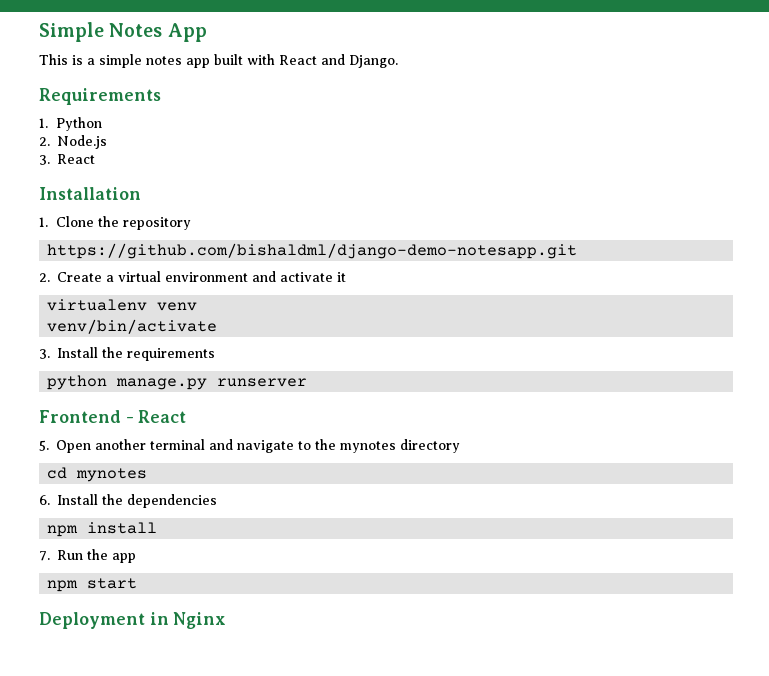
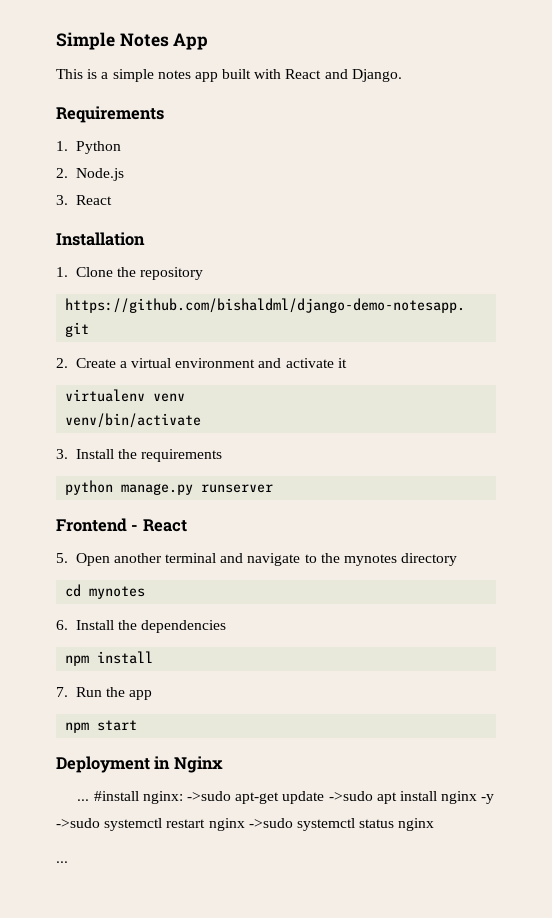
(227, 620) none -> [77,791,495,804] [56,818,435,831] [56,861,68,863] // ... #install nginx: ->sudo apt-get update ->sudo apt install nginx -y ->sudo systemctl restart nginx ->sudo systemctl status nginx // ...

